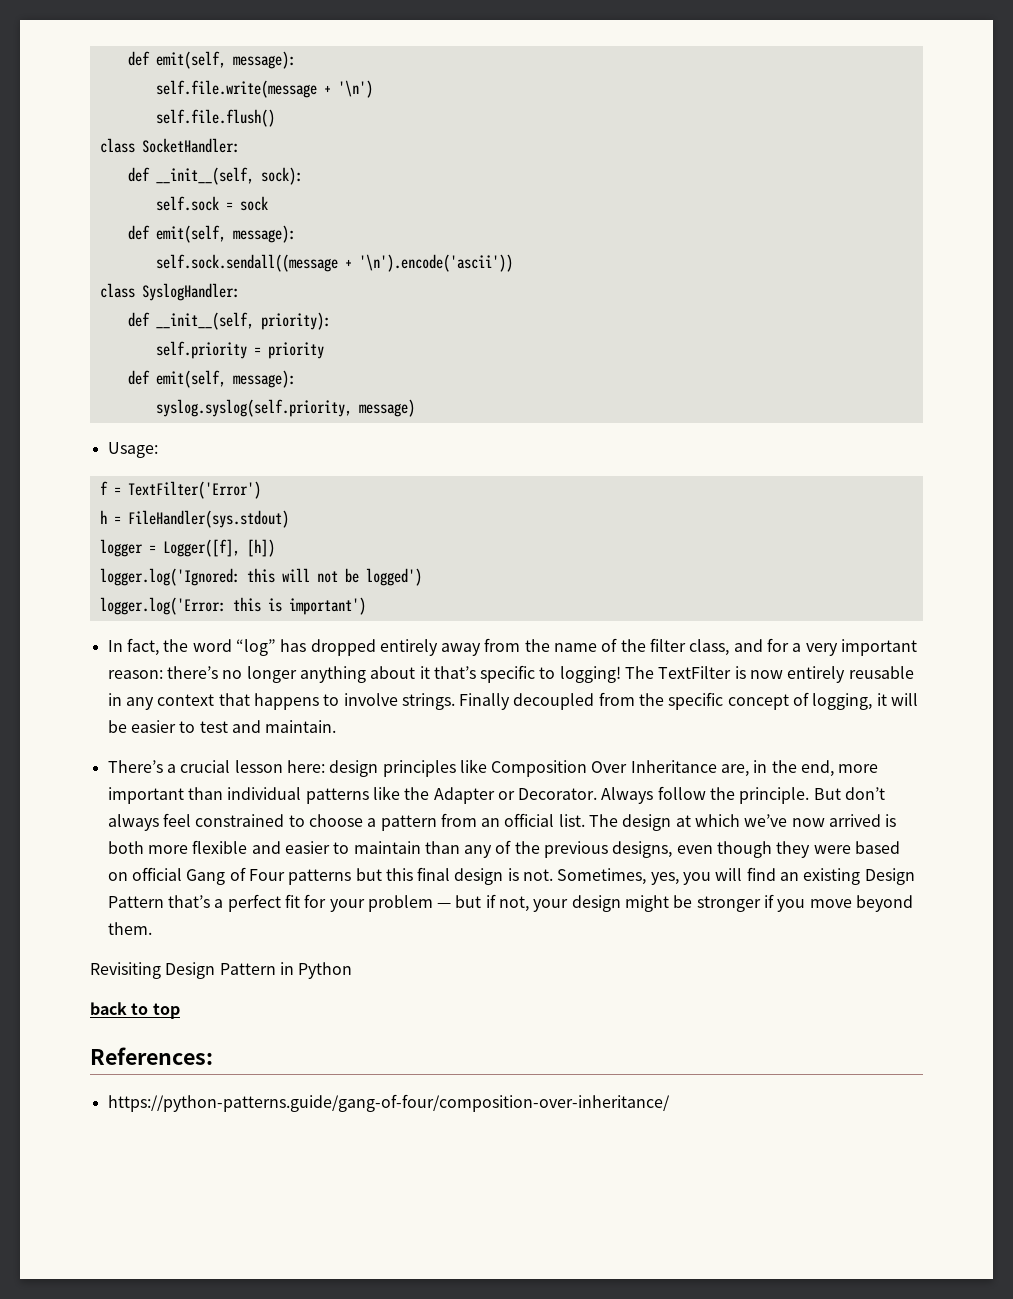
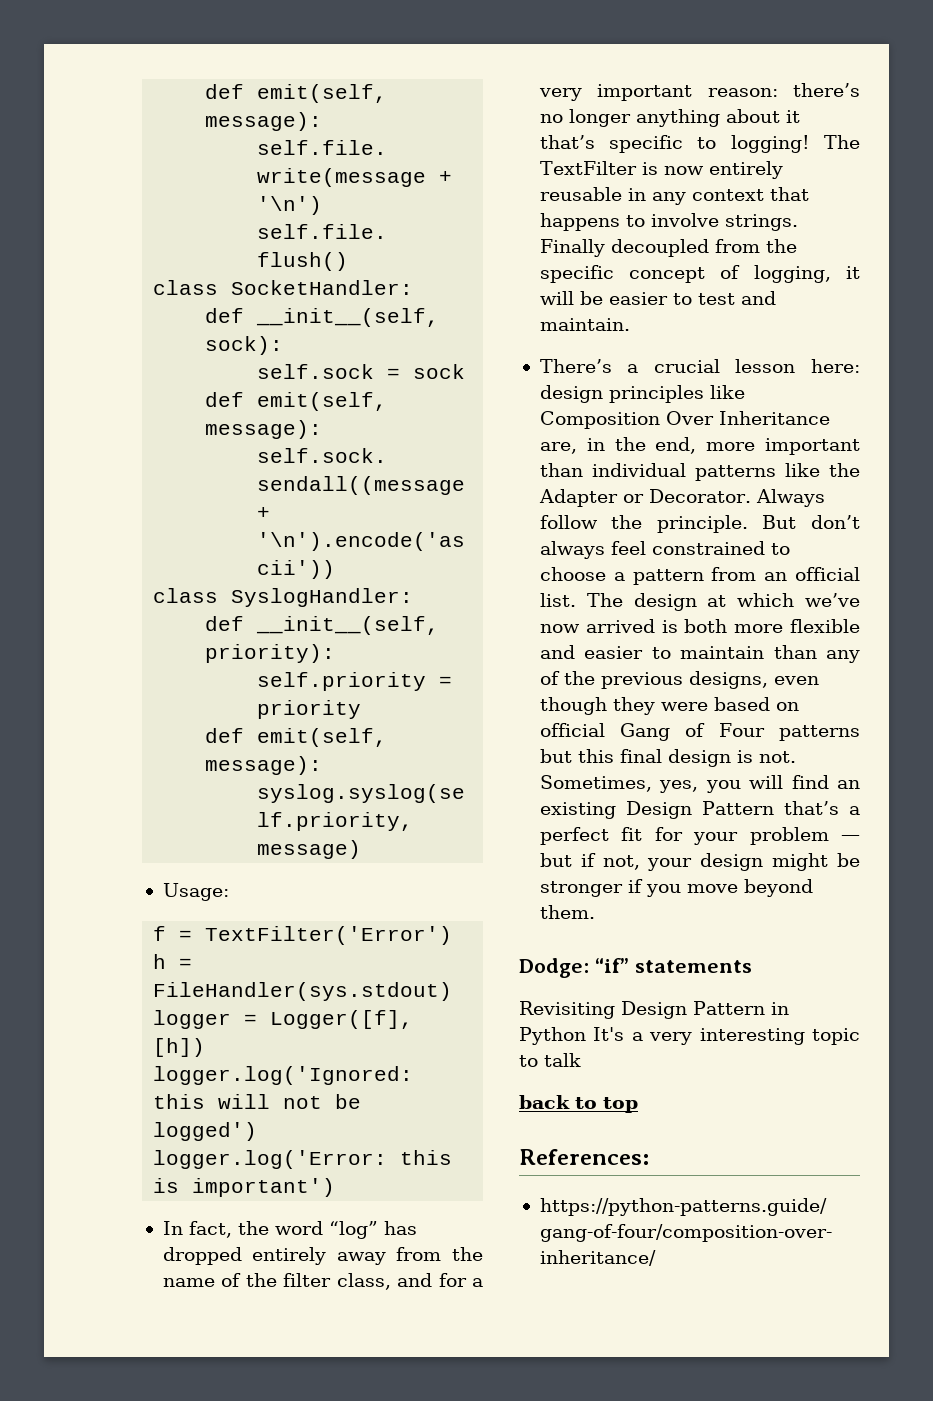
(152, 928) none -> [519,958,752,978] // Dodge: “if” statements
(353, 970) none -> [593,1027,860,1045] [519,1053,581,1067] It's a very interesting topic to talk

